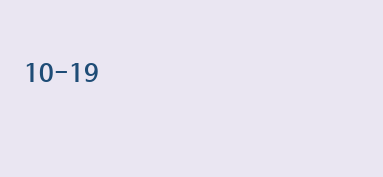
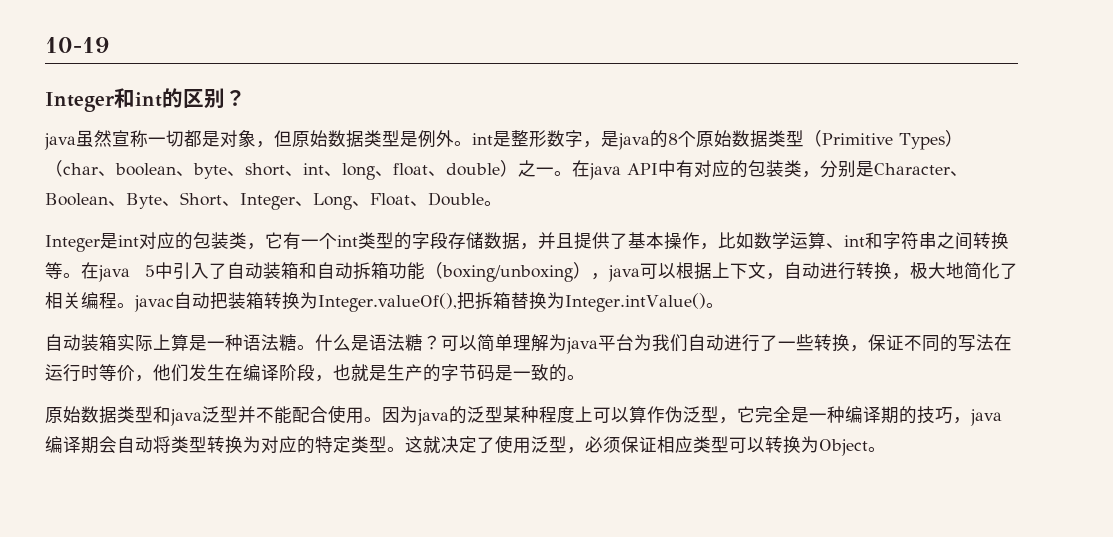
(99, 72) none -> [45,88,246,112] [44,130,963,150] [45,160,968,180] [45,192,502,210] [45,232,1009,252] [45,262,1018,282] [45,292,724,312] [45,334,1012,354] [45,364,585,382] [45,405,1002,426] [45,435,886,456] // Integer和int的区别？ // java虽然宣称一切都是对象，但原始数据类型是例外。int是整形数字，是java的8个原始数据类型（Primitive Types）（char、boolean、byte、short、int、long、float、double）之一。在java API中有对应的包装类，分别是Character、Boolean、Byte、Short、Integer、Long、Float、Double。 // Integer是int对应的包装类，它有一个int类型的字段存储数据，并且提供了基本操作，比如数学运算、int和字符串之间转换等。在java 5中引入了自动装箱和自动拆箱功能（boxing/unboxing），java可以根据上下文，自动进行转换，极大地简化了相关编程。javac自动把装箱转换为Integer.valueOf(),把拆箱替换为Integer.intValue()。 // 自动装箱实际上算是一种语法糖。什么是语法糖？可以简单理解为java平台为我们自动进行了一些转换，保证不同的写法在运行时等价，他们发生在编译阶段，也就是生产的字节码是一致的。 // 原始数据类型和java泛型并不能配合使用。因为java的泛型某种程度上可以算作伪泛型，它完全是一种编译期的技巧，java编译期会自动将类型转换为对应的特定类型。这就决定了使用泛型，必须保证相应类型可以转换为Object。

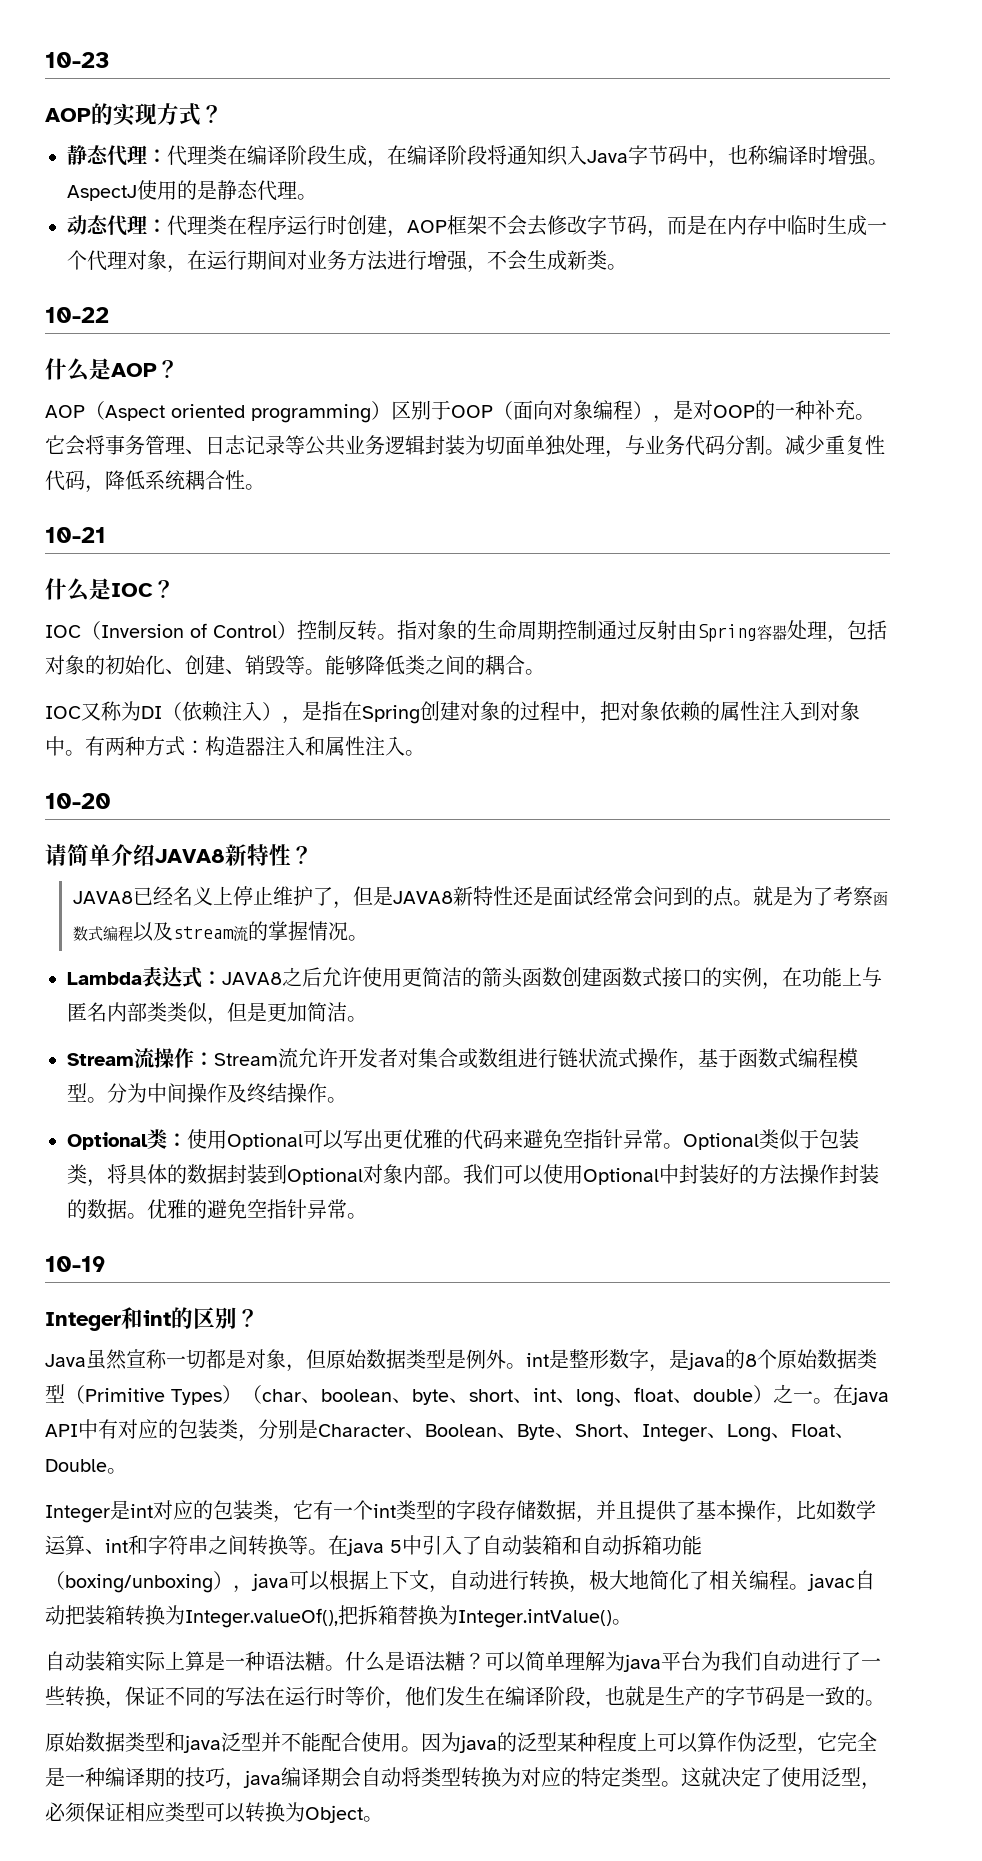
(45, 45) none -> [45,52,110,68] [45,103,223,126] [67,145,888,168] [67,180,317,201] [67,215,887,238] [67,250,627,273] [45,307,109,323] [45,358,179,382] [45,400,875,423] [45,435,885,458] [45,470,265,493] [45,527,106,543] [45,578,175,602] [45,620,887,643] [45,655,545,675] [45,701,860,724] [45,736,425,756] [45,793,111,809] [45,844,313,866] [72,886,888,909] [72,921,368,942] [67,967,882,990] [67,1002,367,1025] [67,1048,858,1071] [67,1083,347,1104] [67,1129,859,1150] [67,1164,879,1187] [67,1199,367,1219] 10-23 // AOP的实现方式？ // 静态代理：代理类在编译阶段生成，在编译阶段将通知织入Java字节码中，也称编译时增强。AspectJ使用的是静态代理。 // 动态代理：代理类在程序运行时创建，AOP框架不会去修改字节码，而是在内存中临时生成一个代理对象，在运行期间对业务方法进行增强，不会生成新类。 // 10-22 // 什么是AOP？ // AOP（Aspect oriented programming）区别于OOP（面向对象编程），是对OOP的一种补充。它会将事务管理、日志记录等公共业务逻辑封装为切面单独处理，与业务代码分割。减少重复性代码，降低系统耦合性。 // 10-21 // 什么是IOC？ // IOC（Inversion of Control）控制反转。指对象的生命周期控制通过反射由Spring容器处理，包括对象的初始化、创建、销毁等。能够降低类之间的耦合。 // IOC又称为DI（依赖注入），是指在Spring创建对象的过程中，把对象依赖的属性注入到对象中。有两种方式：构造器注入和属性注入。 // 10-20 // 请简单介绍JAVA8新特性？ // JAVA8已经名义上停止维护了，但是JAVA8新特性还是面试经常会问到的点。就是为了考察函数式编程以及stream流的掌握情况。 // Lambda表达式：JAVA8之后允许使用更简洁的箭头函数创建函数式接口的实例，在功能上与匿名内部类类似，但是更加简洁。 // Stream流操作：Stream流允许开发者对集合或数组进行链状流式操作，基于函数式编程模型。分为中间操作及终结操作。 // Optional类：使用Optional可以写出更优雅的代码来避免空指针异常。Optional类似于包装类，将具体的数据封装到Optional对象内部。我们可以使用Optional中封装好的方法操作封装的数据。优雅的避免空指针异常。 //
[44,133,76,150] java -> [45,1354,86,1367] Java

